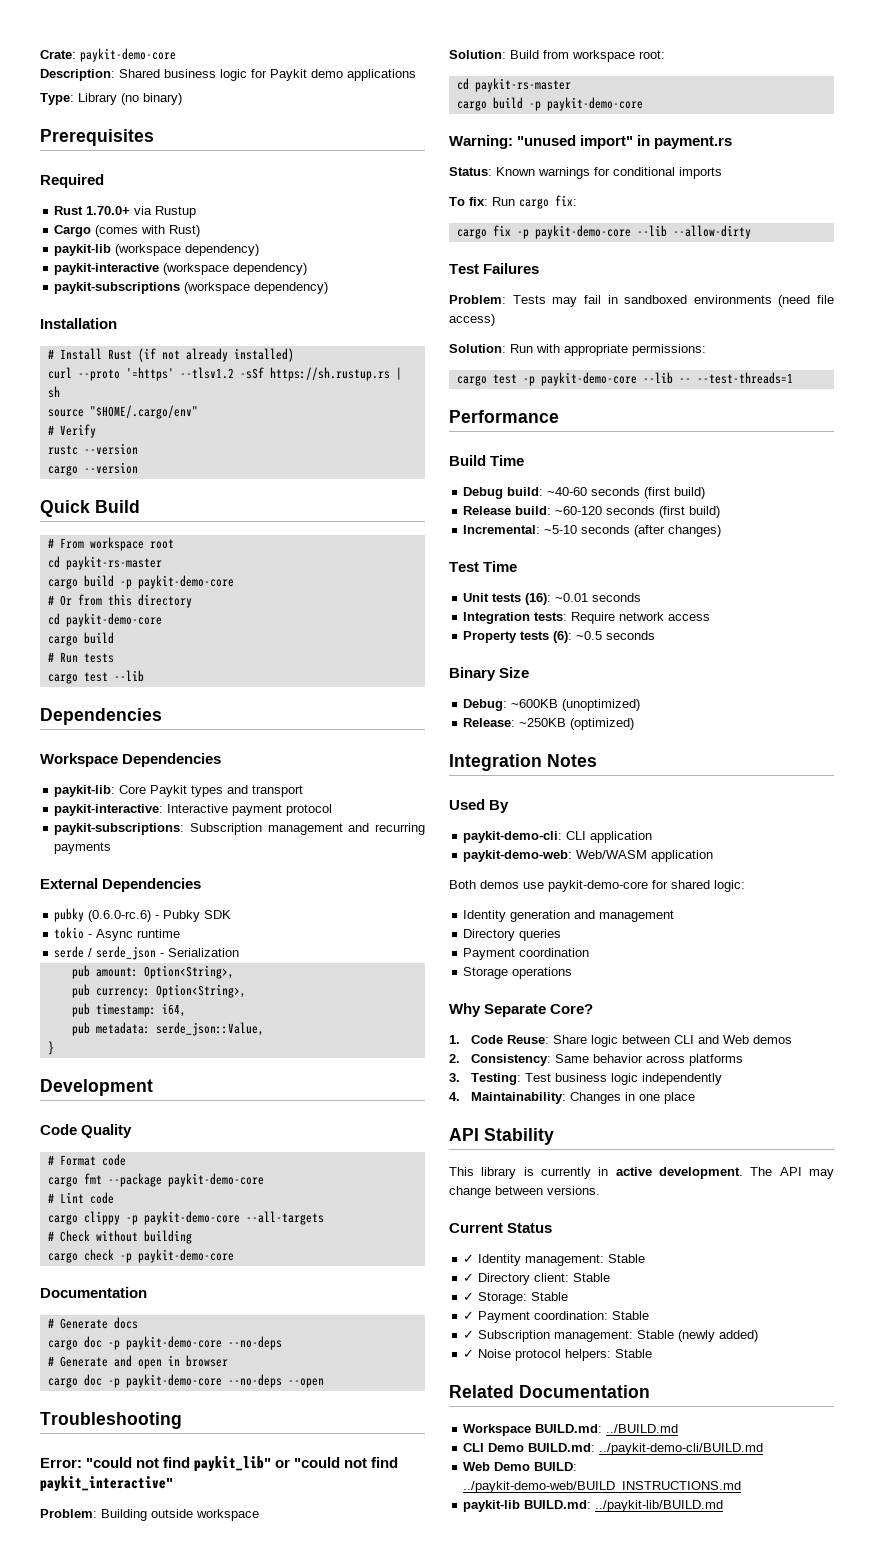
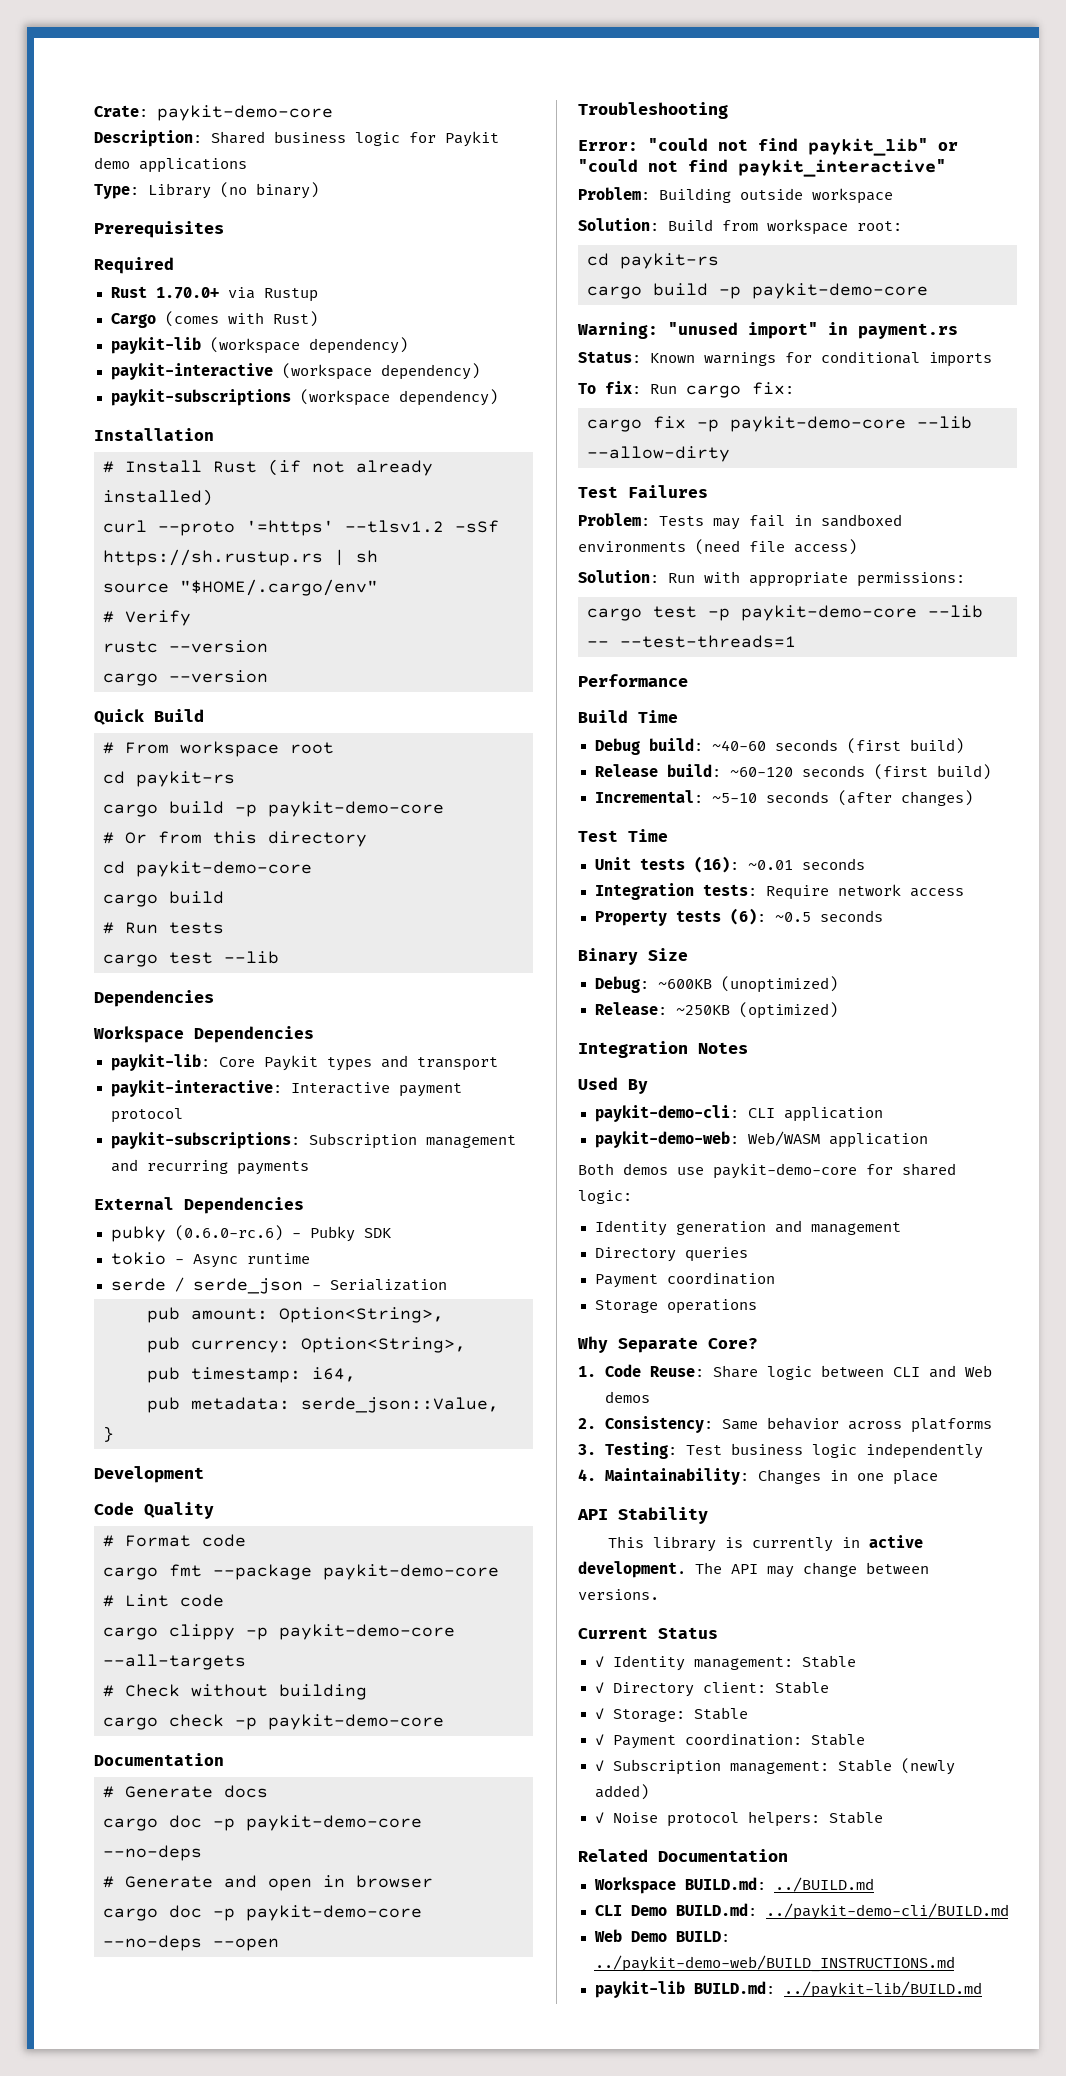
[65,556,162,570] paykit-rs-master -> [136,771,235,787] paykit-rs
[474,78,571,92] paykit-rs-master -> [620,253,719,269] paykit-rs

